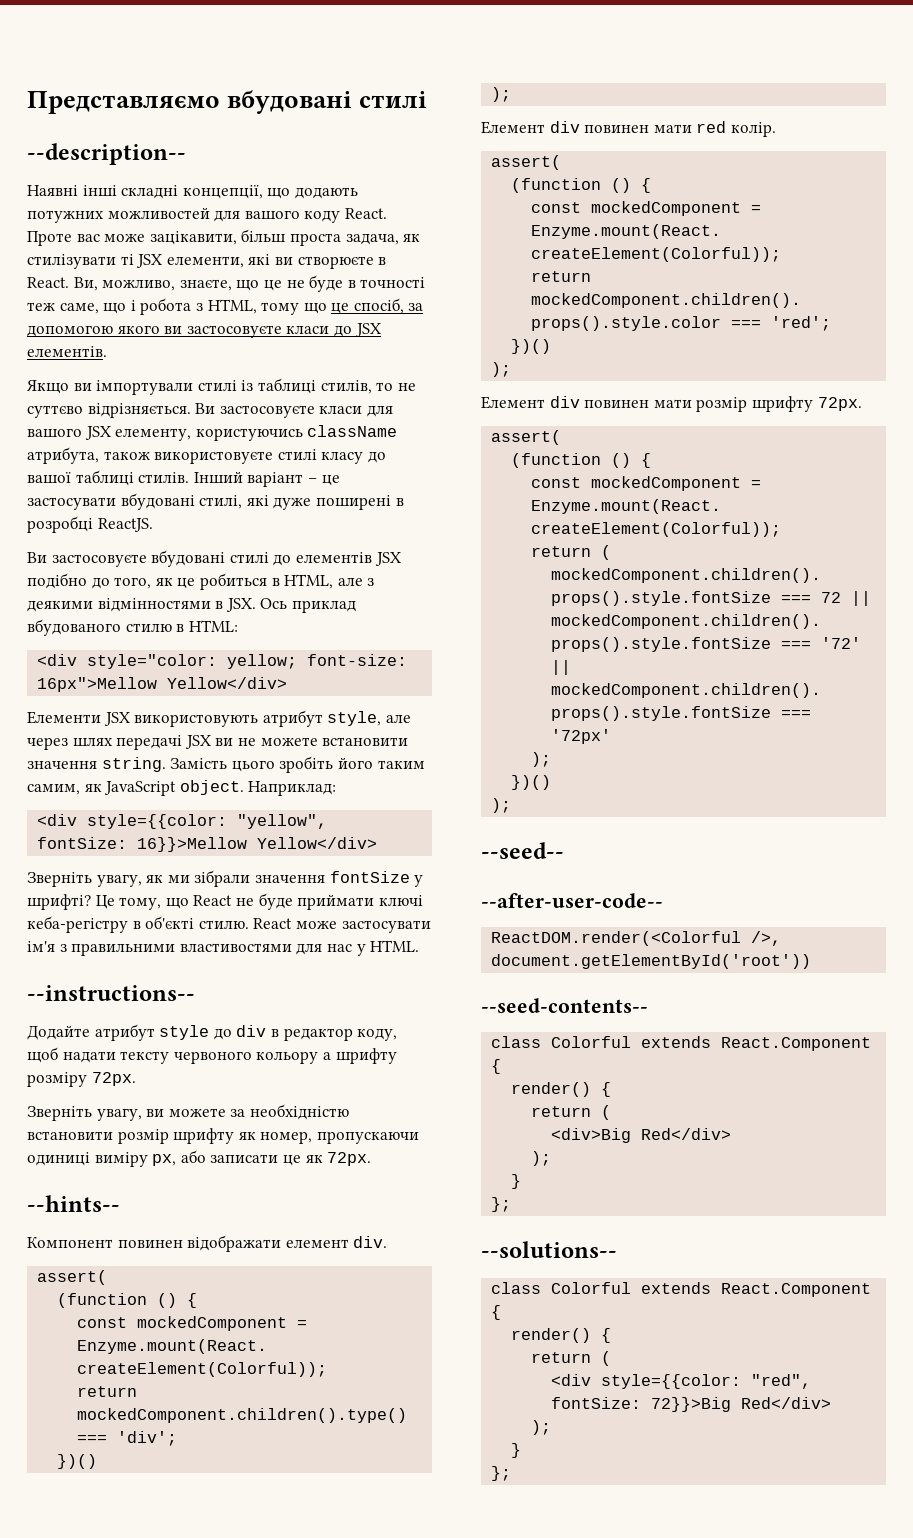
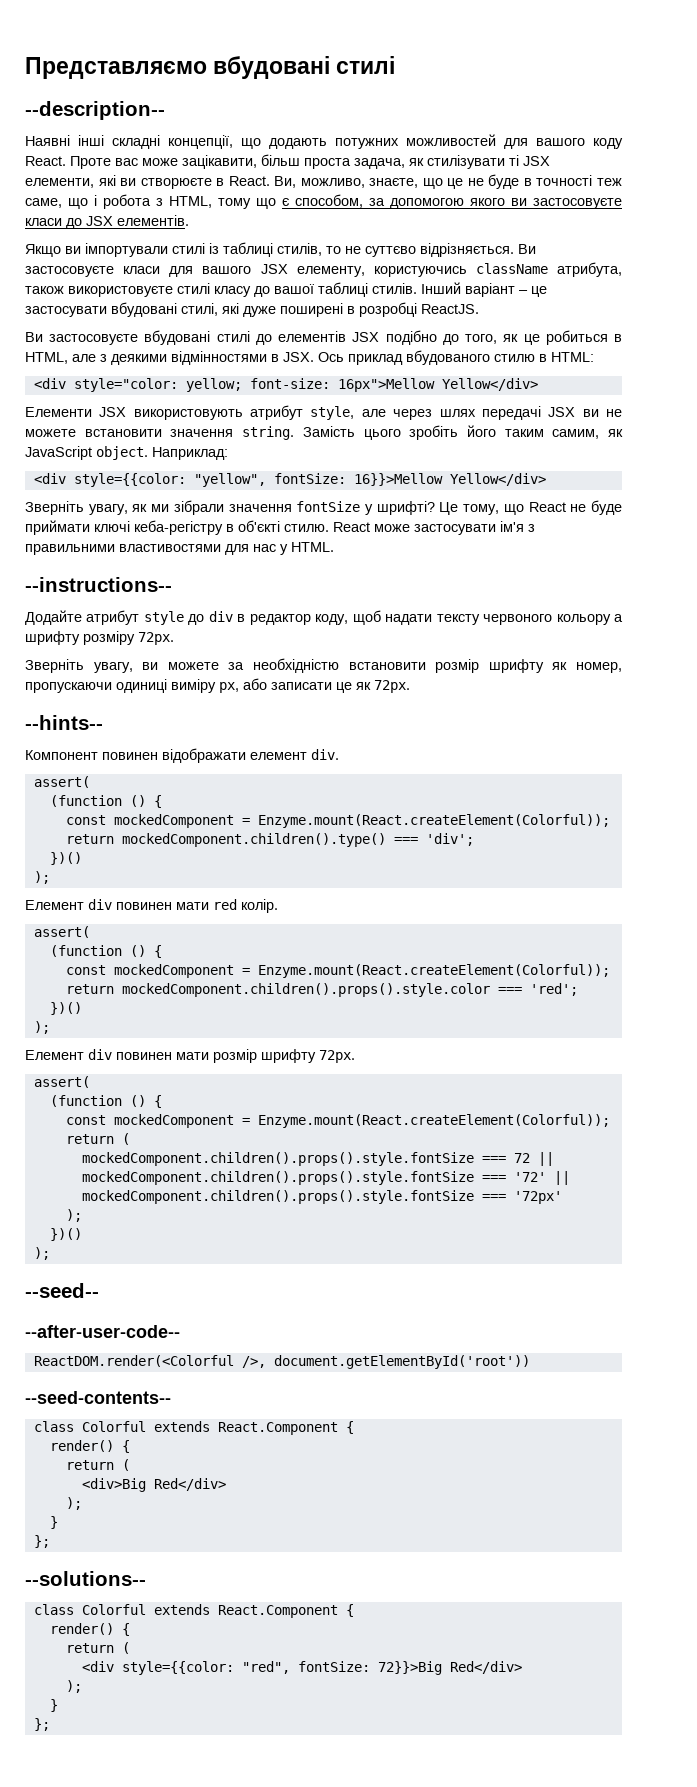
[331,298,404,314] це спосіб, -> [282,194,363,208] є способом,

